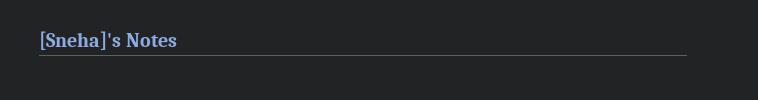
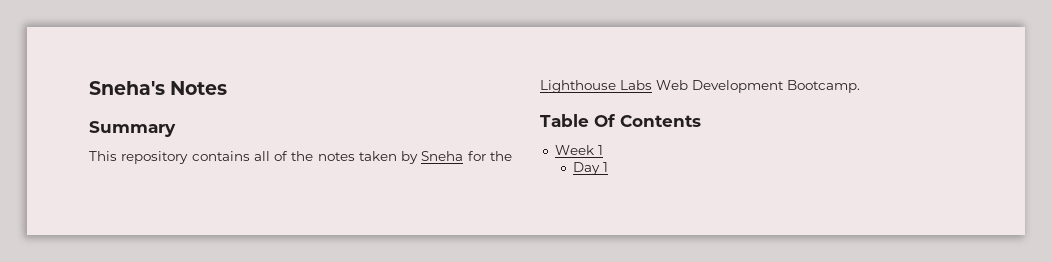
[39,31,121,50] [Sneha]'s -> [89,81,165,95] Sneha's
(178, 40) none -> [89,121,176,137] [89,151,512,164] [540,80,860,93] [540,114,701,127] [554,145,603,155] [572,162,608,175] // Summary // This repository contains all of the notes taken by Sneha for the Lighthouse Labs Web Development Bootcamp. // Table Of Contents // Week 1 // Day 1

